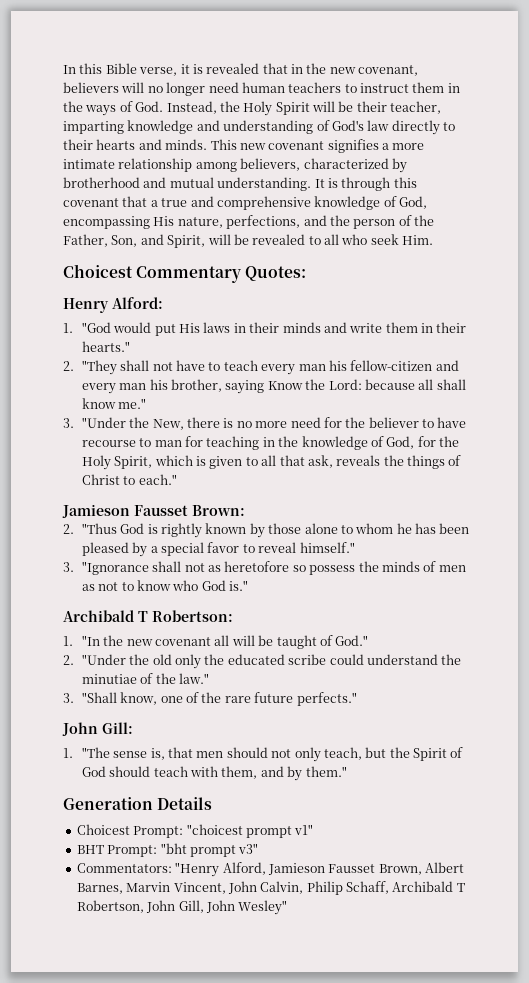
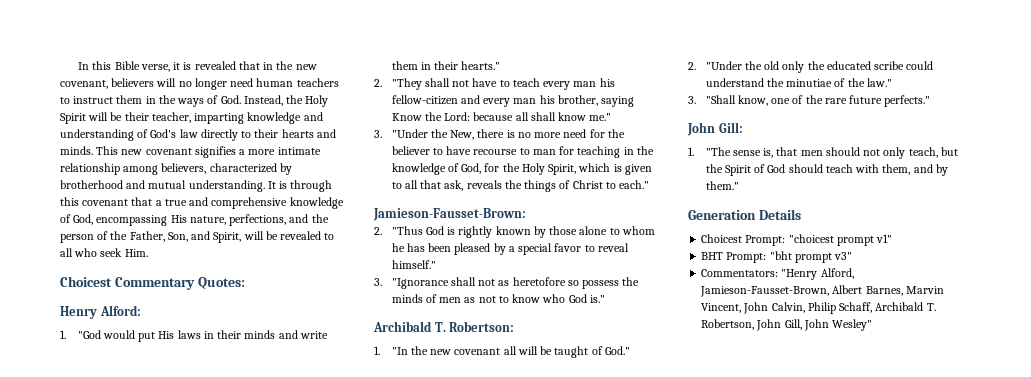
[62,504,245,518] Jamieson Fausset Brown: -> [373,208,526,221] Jamieson-Fausset-Brown:
[138,611,148,622] T -> [434,322,446,332] T.
[267,863,422,875] Jamieson Fausset Brown, -> [700,286,830,297] Jamieson-Fausset-Brown,
[456,883,465,892] T -> [926,303,936,311] T.

